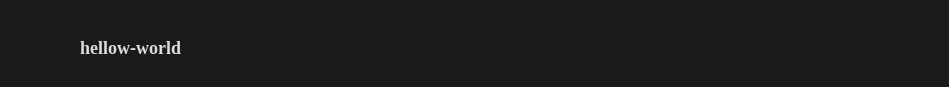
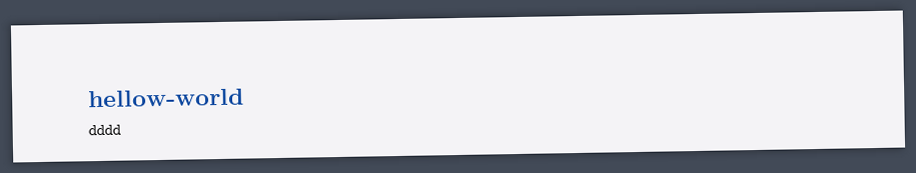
(181, 47) none -> [88,124,121,136] // dddd

